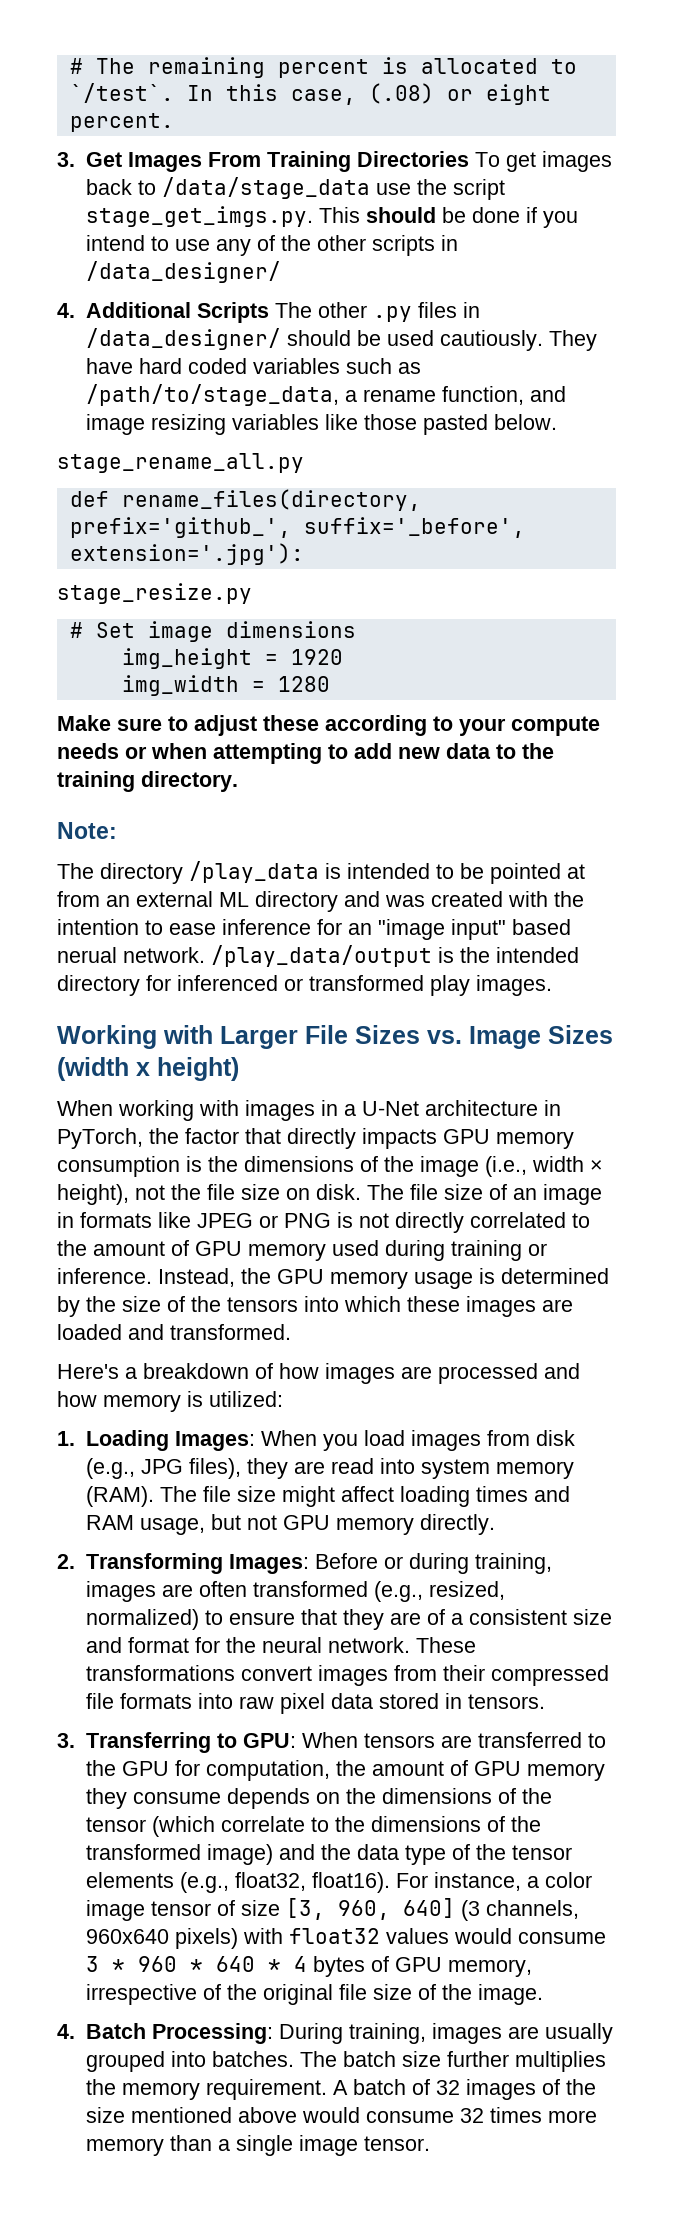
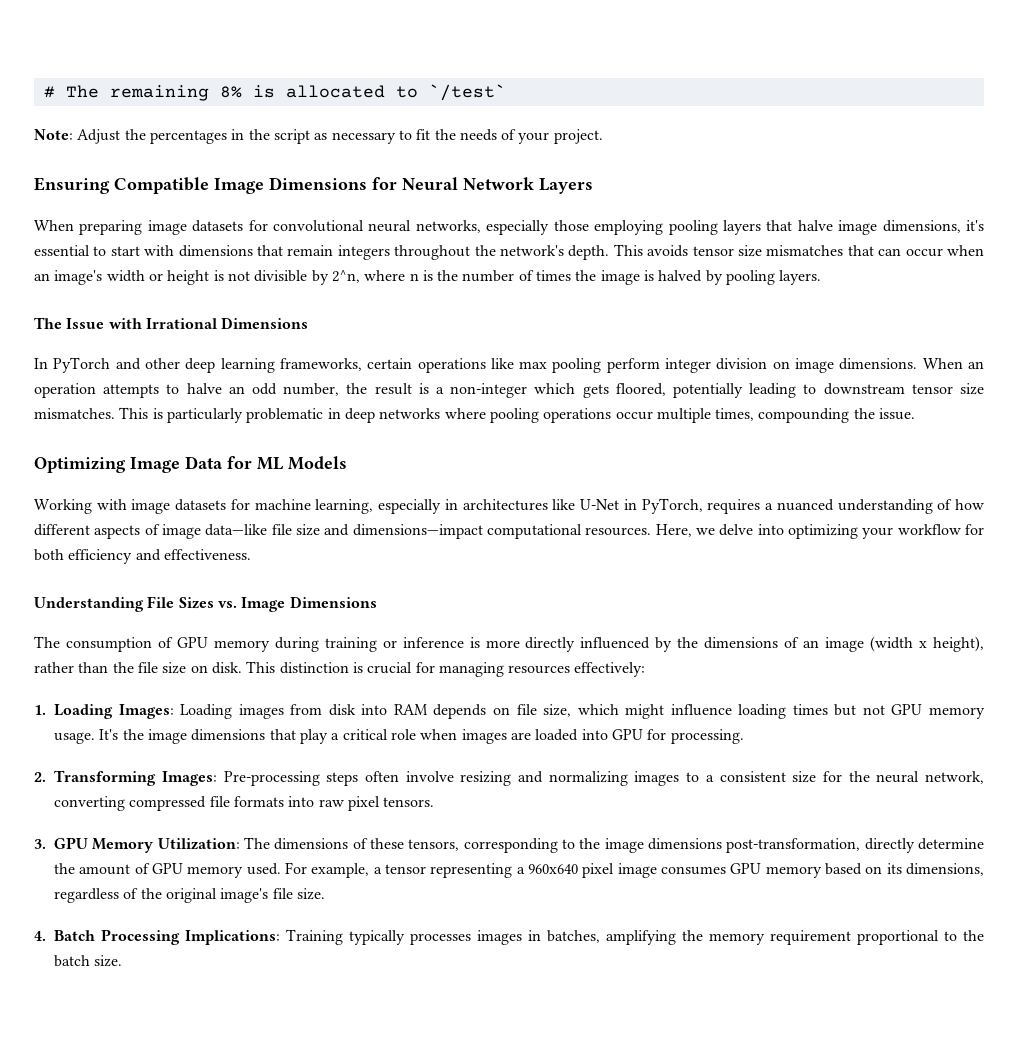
[277,59,369,78] percent -> [219,86,242,98] 8%
[69,83,551,105] [69,113,174,132] [57,151,612,172] [85,177,505,200] [85,206,578,228] [85,235,458,256] [85,261,281,283] [57,302,480,323] [85,328,597,351] [85,358,421,374] [85,384,566,406] [85,414,557,435] [57,453,304,473] [69,489,421,511] [69,517,525,538] [69,543,304,565] [57,583,252,604] [69,621,356,642] [121,648,343,669] [121,675,330,696] [57,715,600,736] [57,743,554,764] [57,771,238,792] [57,822,117,839] [57,861,585,884] [57,891,584,912] [57,919,571,940] [57,945,579,967] [57,975,552,996] [57,1025,613,1049] [57,1057,239,1081] [57,1100,561,1121] [57,1128,574,1149] [57,1156,603,1177] [57,1184,165,1205] `/test`. In this case, (.08) or eight percent. // 3. Get Images From Training Directories To get images back to /data/stage_data use the script stage_get_imgs.py. This should be done if you intend to use any of the other scripts in /data_designer/ // 4. Additional Scripts The other .py files in /data_designer/ should be used cautiously. They have hard coded variables such as /path/to/stage_data, a rename function, and image resizing variables like those pasted below. // stage_rename_all.py // def rename_files(directory, prefix='github_', suffix='_before', extension='.jpg'): // stage_resize.py // # Set image dimensions // img_height = 1920 // img_width = 1280 // Make sure to adjust these according to your compute needs or when attempting to add new data to the training directory. // Note: // The directory /play_data is intended to be pointed at from an external ML directory and was created with the intention to ease inference for an "image input" based nerual network. /play_data/output is the intended directory for inferenced or transformed play images. // Working with Larger File Sizes vs. Image Sizes (width x height) // When working with images in a U-Net architecture in PyTorch, the factor that directly impacts GPU memory consumption is the dimensions of the image (i.e., width × height), not -> [428,84,506,101] [34,129,603,144] [34,177,593,194] [34,220,984,235] [34,244,984,260] [34,270,822,285] [34,317,309,329] [34,357,984,373] [34,383,985,398] [34,407,916,423] [34,456,347,473] [34,498,984,514] [34,524,985,539] [34,549,251,564] [34,596,377,612] [34,636,985,652] [34,662,109,673] `/test` // Note: Adjust the percentages in the script as necessary to fit the needs of your project. // Ensuring Compatible Image Dimensions for Neural Network Layers // When preparing image datasets for convolutional neural networks, especially those employing pooling layers that halve image dimensions, it's essential to start with dimensions that remain integers throughout the network's depth. This avoids tensor size mismatches that can occur when an image's width or height is not divisible by 2^n, where n is the number of times the image is halved by pooling layers. // The Issue with Irrational Dimensions // In PyTorch and other deep learning frameworks, certain operations like max pooling perform integer division on image dimensions. When an operation attempts to halve an odd number, the result is a non-integer which gets floored, potentially leading to downstream tensor size mismatches. This is particularly problematic in deep networks where pooling operations occur multiple times, compounding the issue. // Optimizing Image Data for ML Models // Working with image datasets for machine learning, especially in architectures like U-Net in PyTorch, requires a nuanced understanding of how different aspects of image data—like file size and dimensions—impact computational resources. Here, we delve into optimizing your workflow for both efficiency and effectiveness. // Understanding File Sizes vs. Image Dimensions // The consumption of GPU memory during training or inference is more directly influenced by the dimensions of an image (width x height), rather than
[367,1184,602,1205] [57,1212,590,1233] [57,1240,547,1261] [57,1268,609,1289] [57,1296,573,1317] [57,1324,291,1340] [57,1363,580,1384] [57,1391,283,1412] [57,1430,575,1451] [85,1458,574,1479] [85,1486,570,1507] [85,1514,495,1535] [57,1553,552,1574] [85,1581,505,1602] [85,1609,445,1630] The file size of an image in formats like JPEG or PNG is not directly correlated to the amount of GPU memory used during training or inference. Instead, the GPU memory usage is determined by the size of the tensors into which these images are loaded and transformed. // Here's a breakdown of how images are processed and how memory is utilized: // 1. Loading Images: When you load images from disk (e.g., JPG files), they are read into system memory (RAM). The file size might affect loading times and RAM usage, but not GPU memory directly. // 2. Transforming Images: Before or during training, images are often transformed (e.g., resized, normalized) to ensure that they are of -> [246,661,646,677] [34,704,986,719] [54,729,744,744] [34,770,700,786] This distinction is crucial for managing resources effectively: // 1. Loading Images: Loading images from disk into RAM depends on file size, which might influence loading times but not GPU memory usage. It's the image dimensions that play a critical role when images are loaded into GPU for processing. // 2. Transforming Images: Pre-processing steps often involve resizing and normalizing images to
[85,1637,189,1653] and format -> (817, 777) none
[327,1637,476,1653] [85,1665,485,1686] network. These transformations convert images from their -> [925,771,985,784] [54,796,126,811] network, converting
[330,1693,462,1709] data stored in -> (381, 803) none
[85,1732,606,1753] [85,1760,605,1781] [85,1788,552,1809] [85,1816,541,1837] [85,1844,572,1865] [85,1872,592,1893] [85,1898,579,1921] [85,1928,606,1949] [85,1956,532,1977] [85,1984,543,2005] [57,2023,613,2044] [85,2051,606,2072] [85,2079,596,2100] [85,2107,597,2123] [85,2135,430,2156] Transferring to GPU: When tensors are transferred to the GPU for computation, the amount of GPU memory they consume depends on the dimensions of the tensor (which correlate to the dimensions of the transformed image) and the data type of the tensor elements (e.g., float32, float16). For instance, a color image tensor of size [3, 960, 640] (3 channels, 960x640 pixels) with float32 values would consume 3 * 960 * 640 * 4 bytes of GPU memory, irrespective of the original file size of the image. // 4. Batch Processing: During training, images are usually grouped into batches. The batch size further multiplies the memory requirement. A batch of 32 images of the size mentioned above would consume 32 times more memory than a single image tensor. -> [54,837,985,853] [54,862,984,878] [54,888,326,903] [34,929,985,945] [54,955,123,967] GPU Memory Utilization: The dimensions of these tensors, corresponding to the image dimensions post-transformation, directly determine the amount of GPU memory used. For example, a tensor representing a 960x640 pixel image consumes GPU memory based on its dimensions, regardless of the original image's file size. // 4. Batch Processing Implications: Training typically processes images in batches, amplifying the memory requirement proportional to the batch size.

